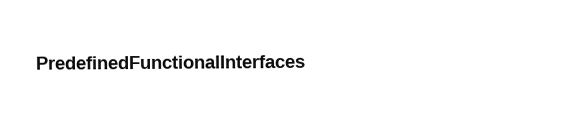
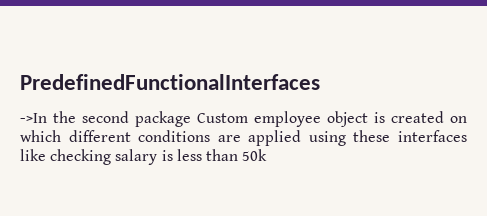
(305, 62) none -> [20,111,467,127] [20,130,467,146] [20,149,268,165] // ->In the second package Custom employee object is created on which different conditions are applied using these interfaces like checking salary is less than 50k

